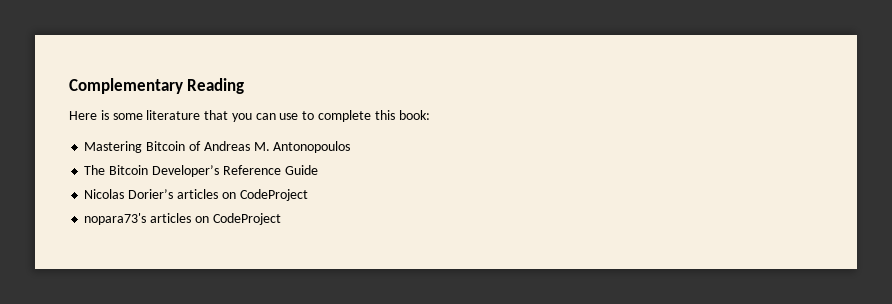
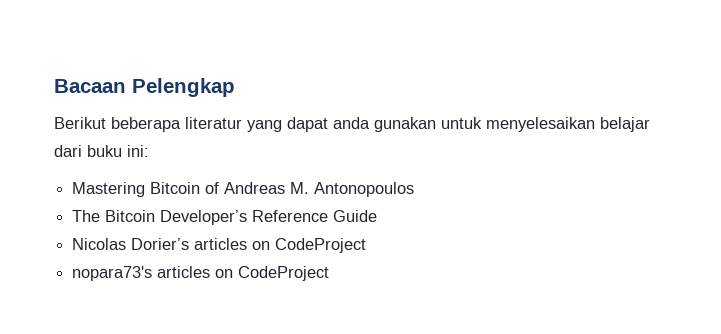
[69,78,245,94] [69,110,430,122] Complementary Reading // Here is some literature that you can use to complete this book: -> [54,78,235,97] [54,117,650,132] [54,145,149,157] Bacaan Pelengkap // Berikut beberapa literatur yang dapat anda gunakan untuk menyelesaikan belajar dari buku ini:

